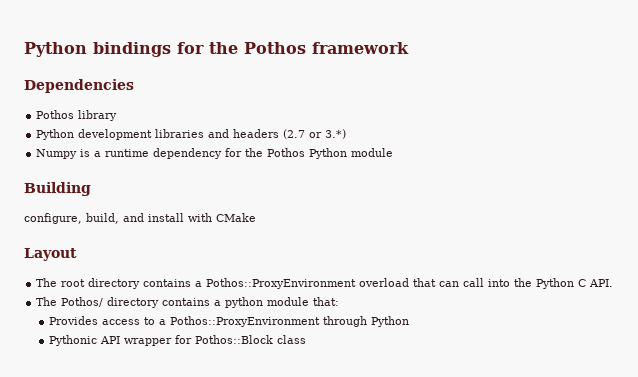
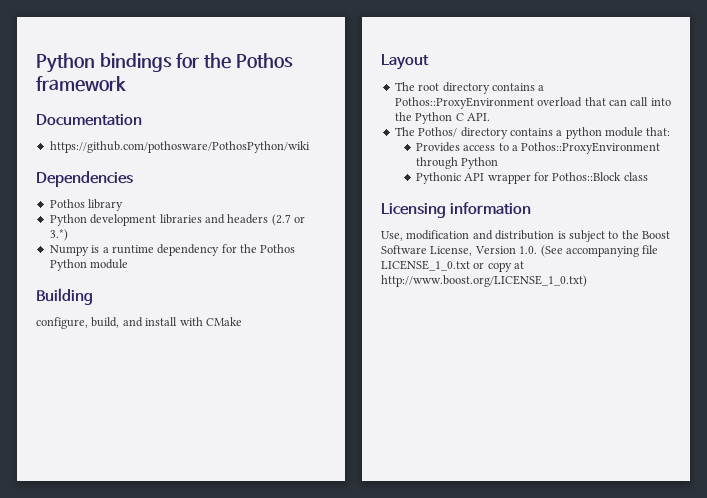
(409, 48) none -> [36,114,142,126] [49,141,310,153] // Documentation // https://github.com/pothosware/PothosPython/wiki
(307, 339) none -> [381,202,532,218] [381,230,670,242] [381,245,659,257] [381,260,525,272] [381,275,587,287] // Licensing information // Use, modification and distribution is subject to the Boost Software License, Version 1.0. (See accompanying file LICENSE_1_0.txt or copy at http://www.boost.org/LICENSE_1_0.txt)

